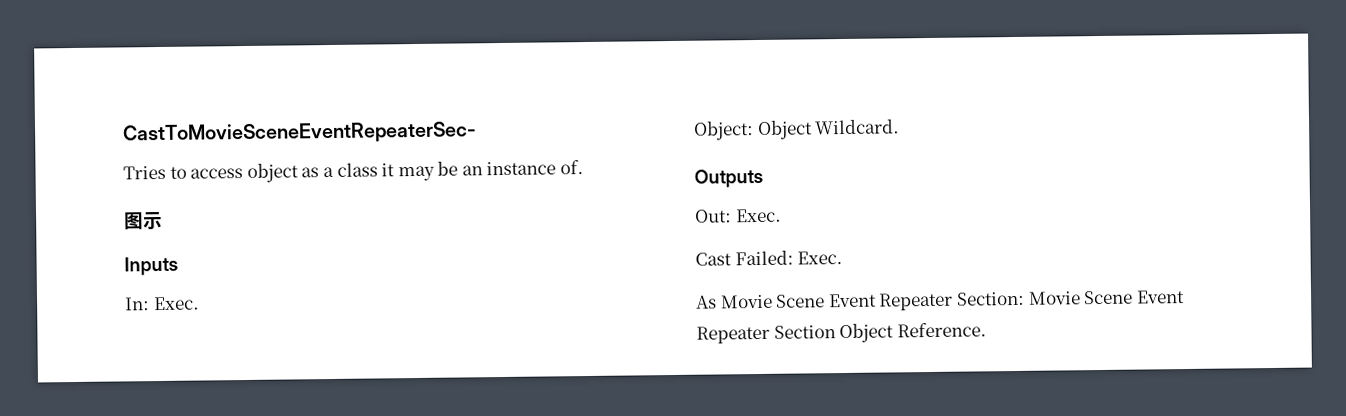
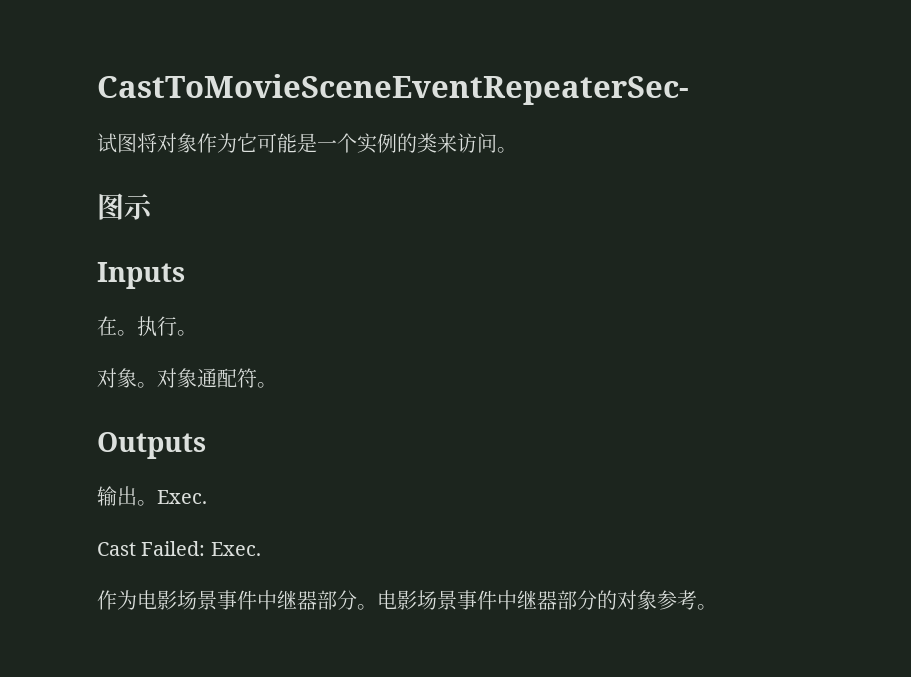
[123,160,585,183] [124,211,163,230] [124,256,178,276] [125,296,200,311] [693,119,901,141] Tries to access object as a class it may be an instance of. // 图示 // Inputs // In: Exec. // Object: Object Wildcard. -> [97,133,517,154] [97,193,153,220] [97,262,185,289] [97,316,197,337] [97,368,277,388] 试图将对象作为它可能是一个实例的类来访问。 // 图示 // Inputs // 在。执行。 // 对象。对象通配符。
[695,209,732,223] Out: -> [97,486,157,506] 输出。
[696,290,1185,311] [696,322,987,344] As Movie Scene Event Repeater Section: Movie Scene Event Repeater Section Object Reference. -> [97,590,717,610] 作为电影场景事件中继器部分。电影场景事件中继器部分的对象参考。

